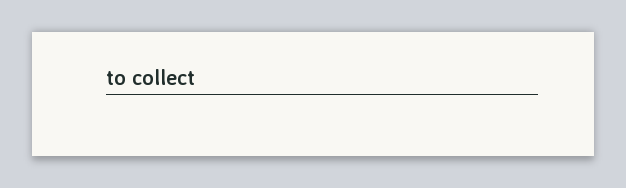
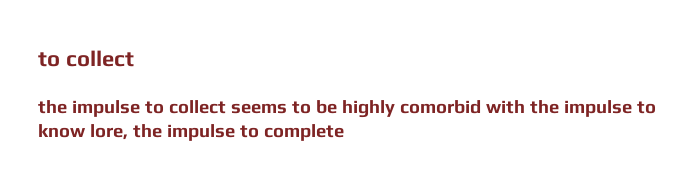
[106,69,195,85] to collect -> [38,50,134,67] [38,100,656,118] [38,124,344,141] to collect // the impulse to collect seems to be highly comorbid with the impulse to know lore, the impulse to complete

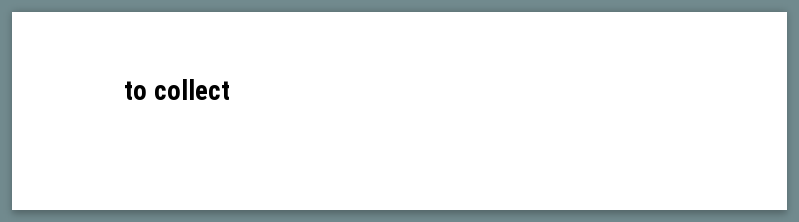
[38,50,134,67] [38,100,656,118] [38,124,344,141] to collect // the impulse to collect seems to be highly comorbid with the impulse to know lore, the impulse to complete -> [124,79,231,100] to collect

